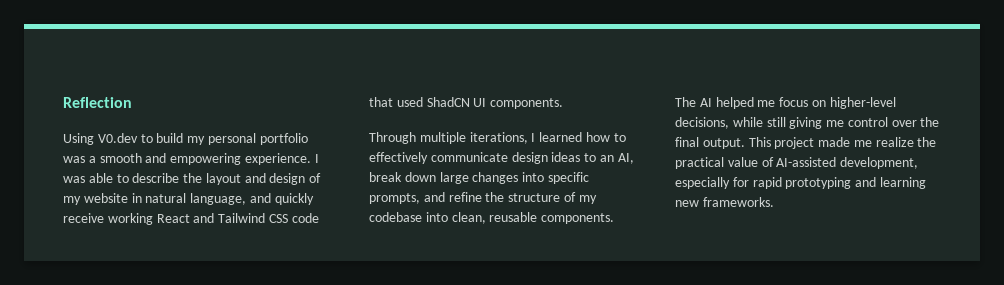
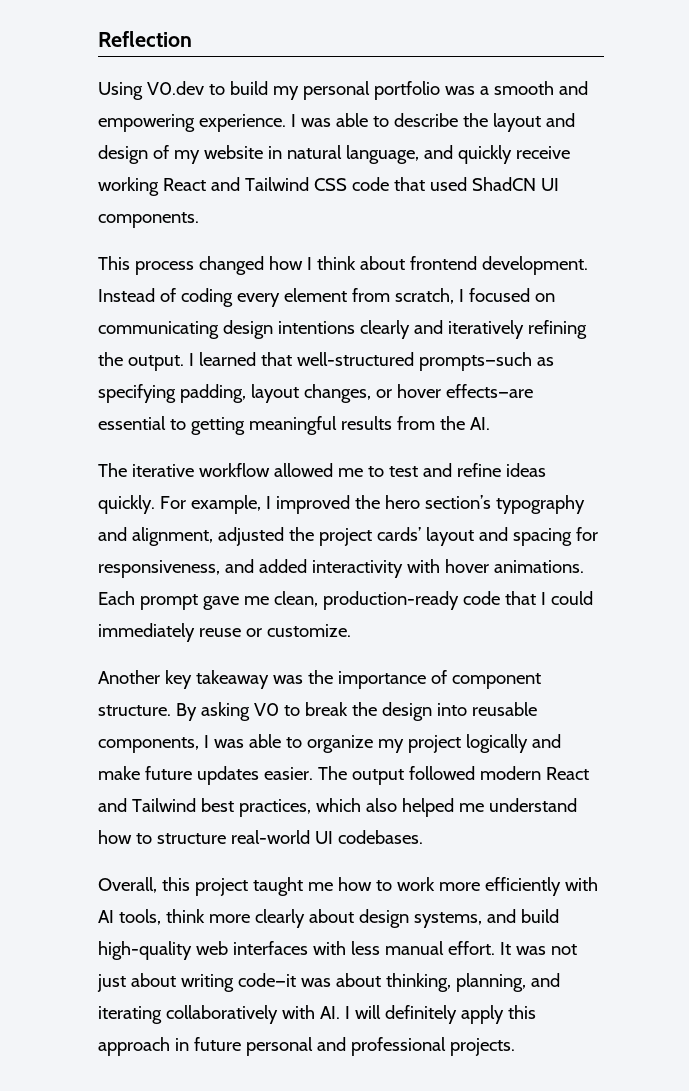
[369,132,626,144] [369,152,634,164] [369,172,589,184] [369,192,597,204] [369,212,615,224] [675,97,896,109] [675,117,940,129] [675,137,937,149] [675,157,919,169] [675,177,926,189] [675,197,774,207] Through multiple iterations, I learned how to effectively communicate design ideas to an AI, break down large changes into specific prompts, and refine the structure of my codebase into clean, reusable components. The AI helped me focus on higher-level decisions, while still giving me control over the final output. This project made me realize the practical value of AI-assisted development, especially for rapid prototyping and learning new frameworks. -> [98,256,588,275] [98,288,555,307] [98,320,587,339] [98,352,554,371] [98,384,533,403] [98,416,490,435] [98,463,546,477] [98,495,585,514] [98,527,598,546] [98,559,584,578] [98,591,593,610] [98,623,351,642] [98,670,541,689] [98,702,537,721] [98,734,561,753] [98,766,589,785] [98,798,577,817] [98,830,423,844] [98,877,598,896] [98,909,559,928] [98,941,577,960] [97,973,560,992] [98,1005,536,1024] [98,1037,515,1056] This process changed how I think about frontend development. Instead of coding every element from scratch, I focused on communicating design intentions clearly and iteratively refining the output. I learned that well-structured prompts—such as specifying padding, layout changes, or hover effects—are essential to getting meaningful results from the AI. // The iterative workflow allowed me to test and refine ideas quickly. For example, I improved the hero section’s typography and alignment, adjusted the project cards’ layout and spacing for responsiveness, and added interactivity with hover animations. Each prompt gave me clean, production-ready code that I could immediately reuse or customize. // Another key takeaway was the importance of component structure. By asking V0 to break the design into reusable components, I was able to organize my project logically and make future updates easier. The output followed modern React and Tailwind best practices, which also helped me understand how to structure real-world UI codebases. // Overall, this project taught me how to work more efficiently with AI tools, think more clearly about design systems, and build high-quality web interfaces with less manual effort. It was not just about writing code—it was about thinking, planning, and iterating collaboratively with AI. I will definitely apply this approach in future personal and professional projects.

